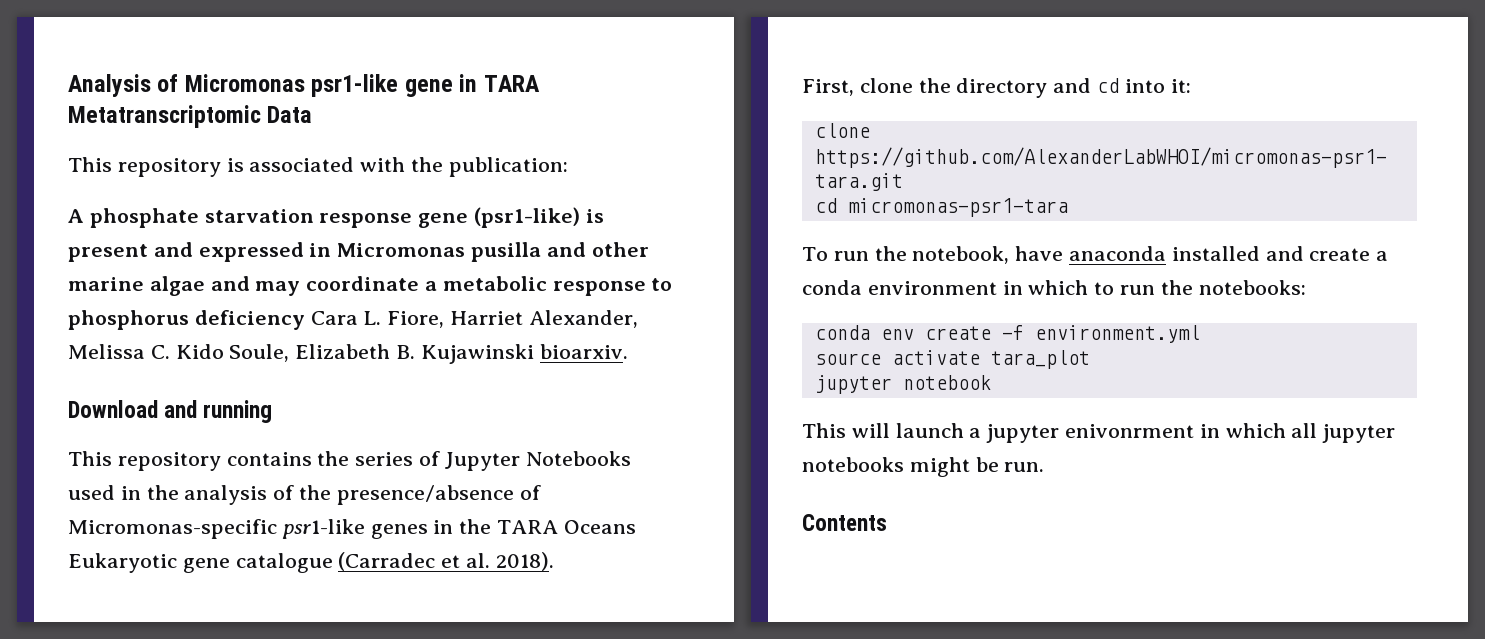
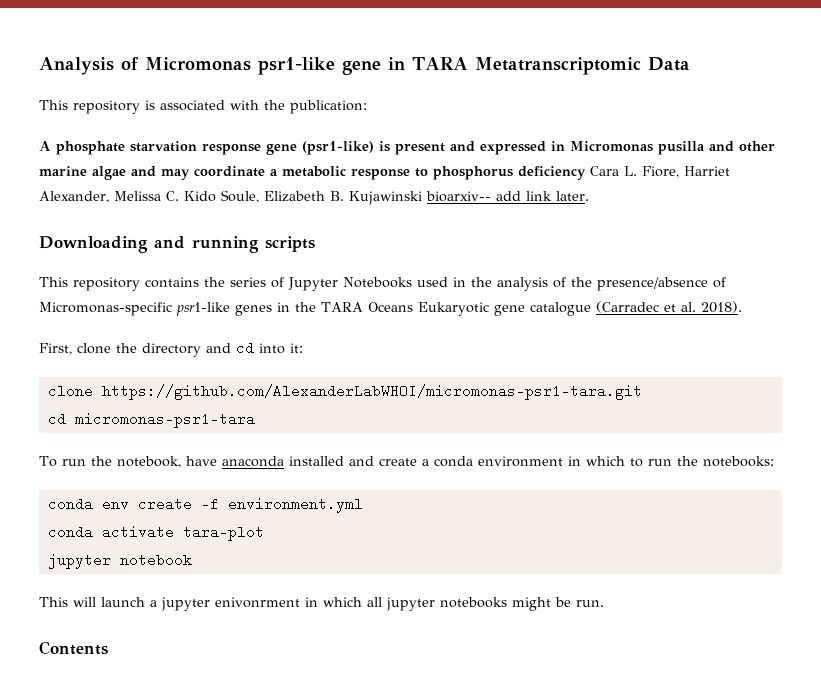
[539,344,628,359] [68,400,158,418] bioarxiv. // Download -> [426,191,589,202] [39,236,148,253] bioarxiv-- add link later. // Downloading
(273, 411) none -> [265,236,315,252] scripts
[814,350,1090,369] source activate tara_plot -> [47,525,264,541] conda activate tara-plot

